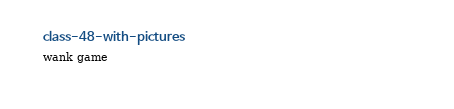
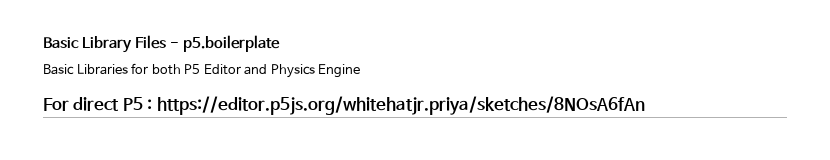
[43,30,185,45] [43,52,108,63] class-48-with-pictures // wank game -> [43,35,280,53] [43,63,361,78] [43,96,645,115] Basic Library Files - p5.boilerplate // Basic Libraries for both P5 Editor and Physics Engine // For direct P5 : https://editor.p5js.org/whitehatjr.priya/sketches/8NOsA6fAn

